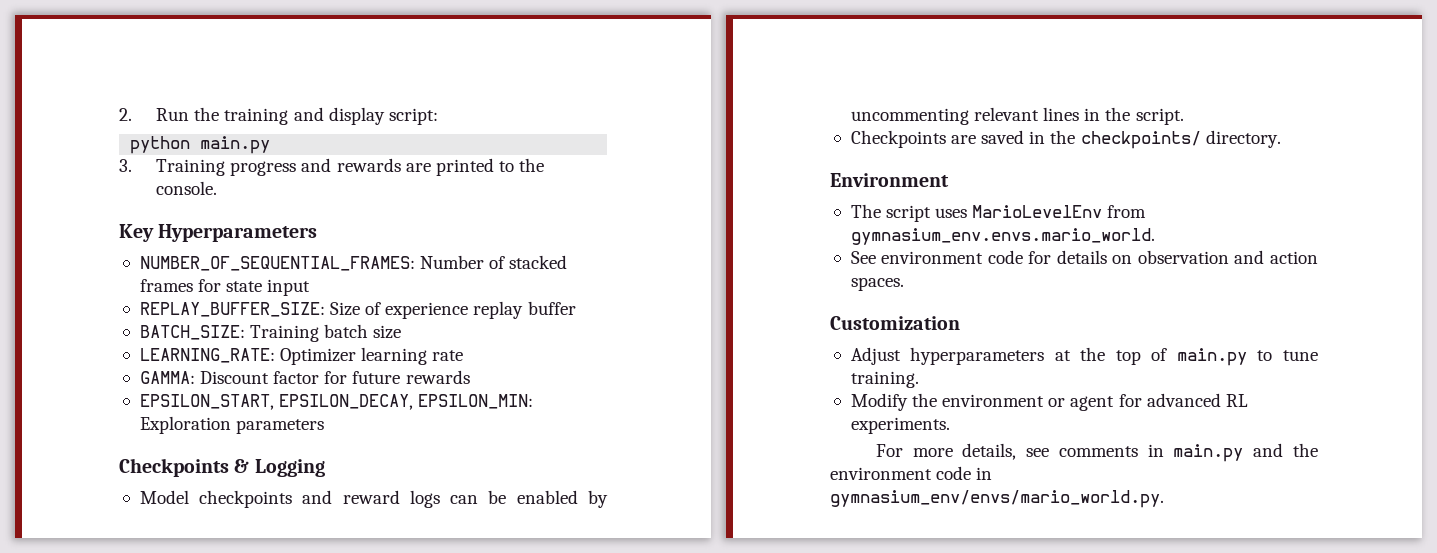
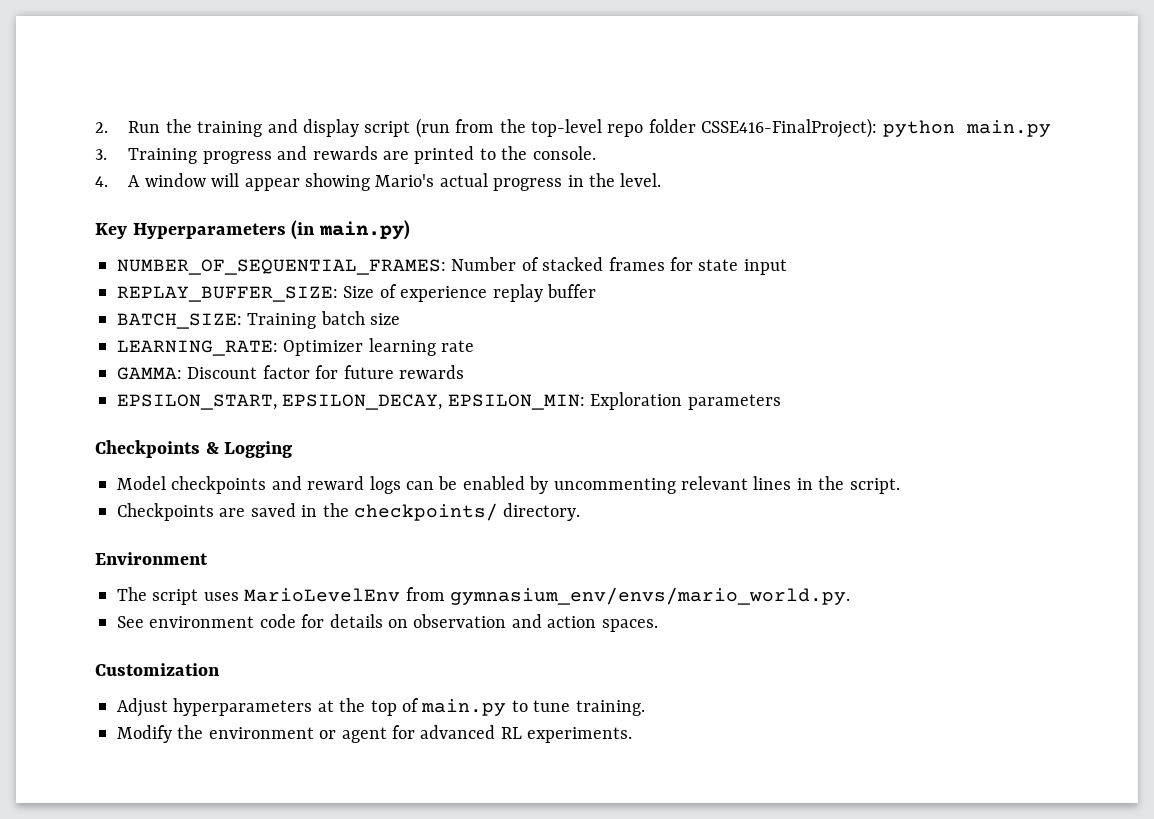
[388,108,438,125] script: // -> [364,118,878,138] script (run from the top-level repo folder CSSE416-FinalProject):
(218, 188) none -> [95,173,662,191] // 4. A window will appear showing Mario's actual progress in the level.
(318, 233) none -> [291,220,411,240] (in main.py)
[850,228,1155,245] gymnasium_env.envs.mario_world. -> [450,587,850,605] gymnasium_env/envs/mario_world.py.
[875,443,1318,462] [830,466,993,480] [830,490,1164,508] // For more details, see comments in main.py and the environment code in gymnasium_env/envs/mario_world.py. -> (633, 735) none

